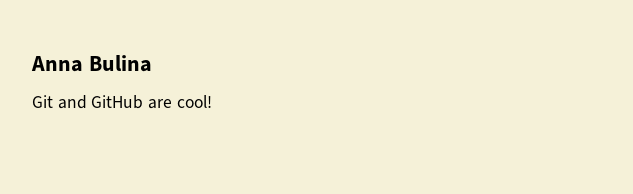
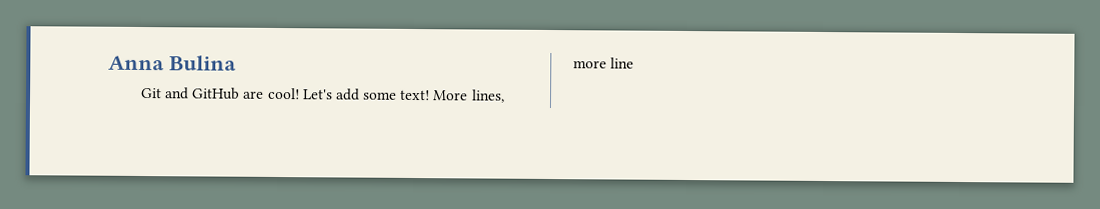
(212, 101) none -> [302,88,505,103] [573,57,635,69] Let's add some text! More lines, more line

